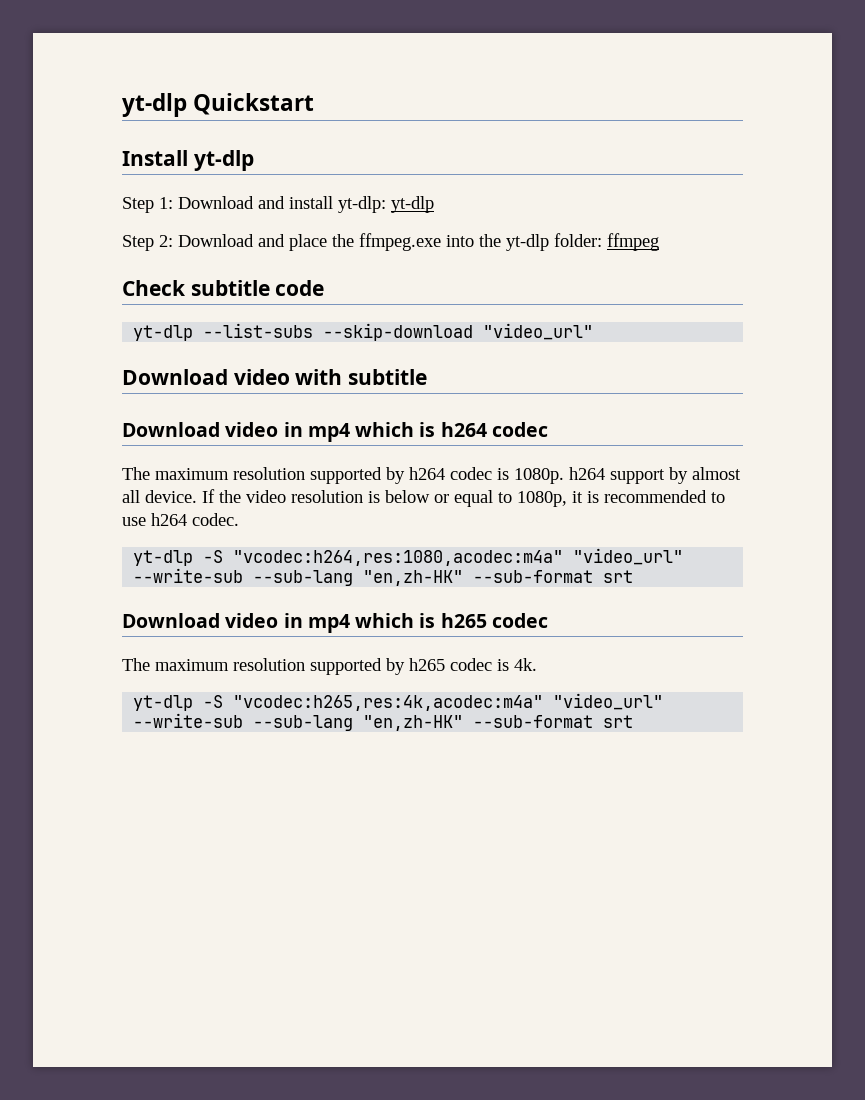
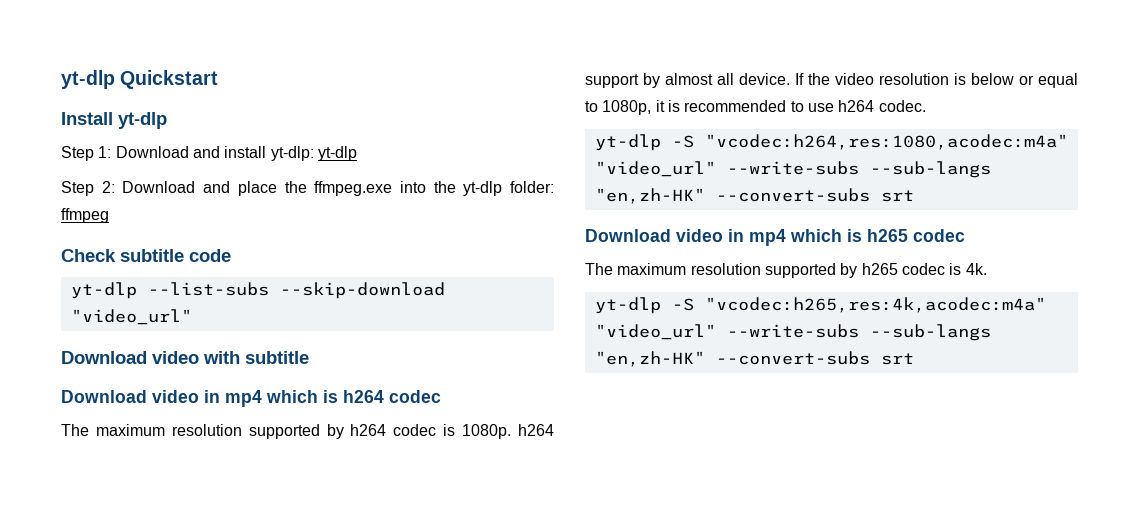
[133,568,594,586] --write-sub --sub-lang "en,zh-HK" --sub-format -> [726,161,991,178] [594,188,870,204] --write-subs --sub-langs "en,zh-HK" --convert-subs
[133,713,594,731] --write-sub --sub-lang "en,zh-HK" --sub-format -> [726,324,991,341] [594,351,870,367] --write-subs --sub-langs "en,zh-HK" --convert-subs

